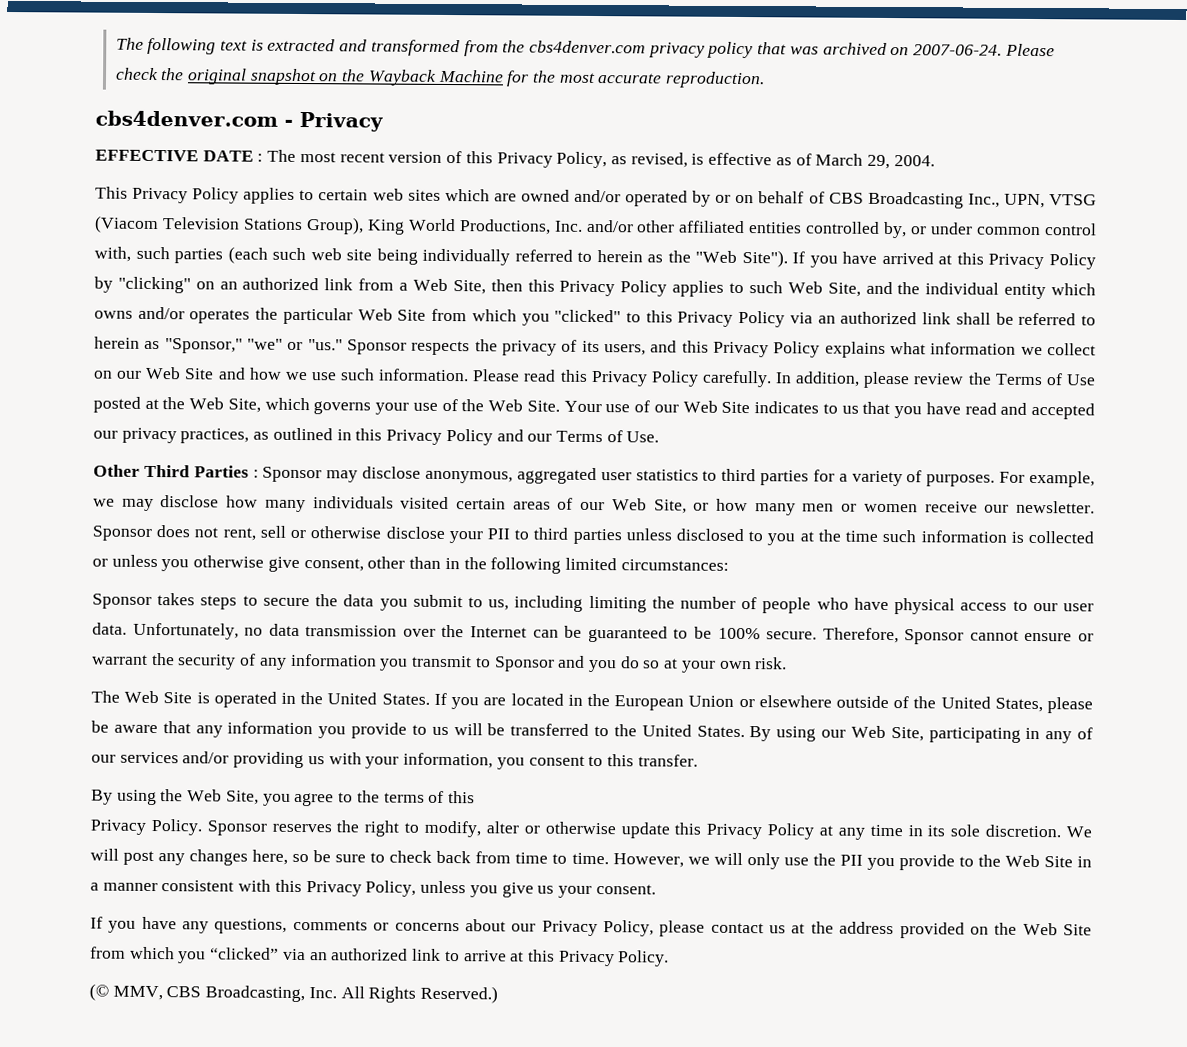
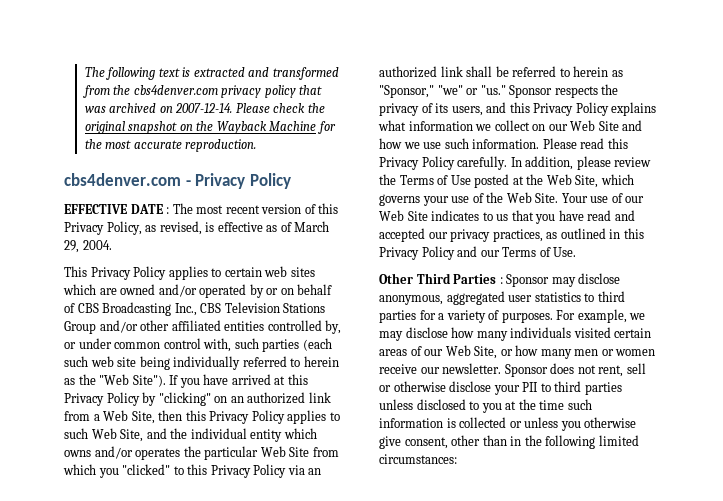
[913,44,1003,56] 2007-06-24. -> [175,103,233,113] 2007-12-14.
(384, 121) none -> [249,173,291,189] Policy
[1003,193,1098,209] [94,215,583,235] UPN, VTSG (Viacom Television Stations Group), King World Productions, Inc. -> [200,302,326,313] [64,321,96,334] CBS Television Stations Group
[92,593,1095,615] [92,622,1094,645] [92,652,788,673] [91,690,1094,714] [91,720,1094,744] [91,751,698,770] [91,789,475,807] [90,818,1093,840] [90,848,1093,871] [90,879,656,898] [90,916,1092,939] [90,946,670,967] [89,983,499,1004] // Sponsor takes steps to secure the data you submit to us, including limiting the number of people who have physical access to our user data. Unfortunately, no data transmission over the Internet can be guaranteed to be 100% secure. Therefore, Sponsor cannot ensure or warrant the security of any information you transmit to Sponsor and you do so at your own risk. // The Web Site is operated in the United States. If you are located in the European Union or elsewhere outside of the United States, please be aware that any information you provide to us will be transferred to the United States. By using our Web Site, participating in any of our services and/or providing us with your information, you consent to this transfer. // By using the Web Site, you agree to the terms of this // Privacy Policy. Sponsor reserves the right to modify, alter or otherwise update this Privacy Policy at any time in its sole discretion. We will post any changes here, so be sure to check back from time to time. However, we will only use the PII you provide to the Web Site in a manner consistent with this Privacy Policy, unless you give us your consent. // If you have any questions, comments or concerns about our Privacy Policy, please contact us at the address provided on the Web Site from which you “clicked” via an authorized link to arrive at this Privacy Policy. // (© MMV, CBS Broadcasting, Inc. All Rights Reserved.) -> (457, 459) none

